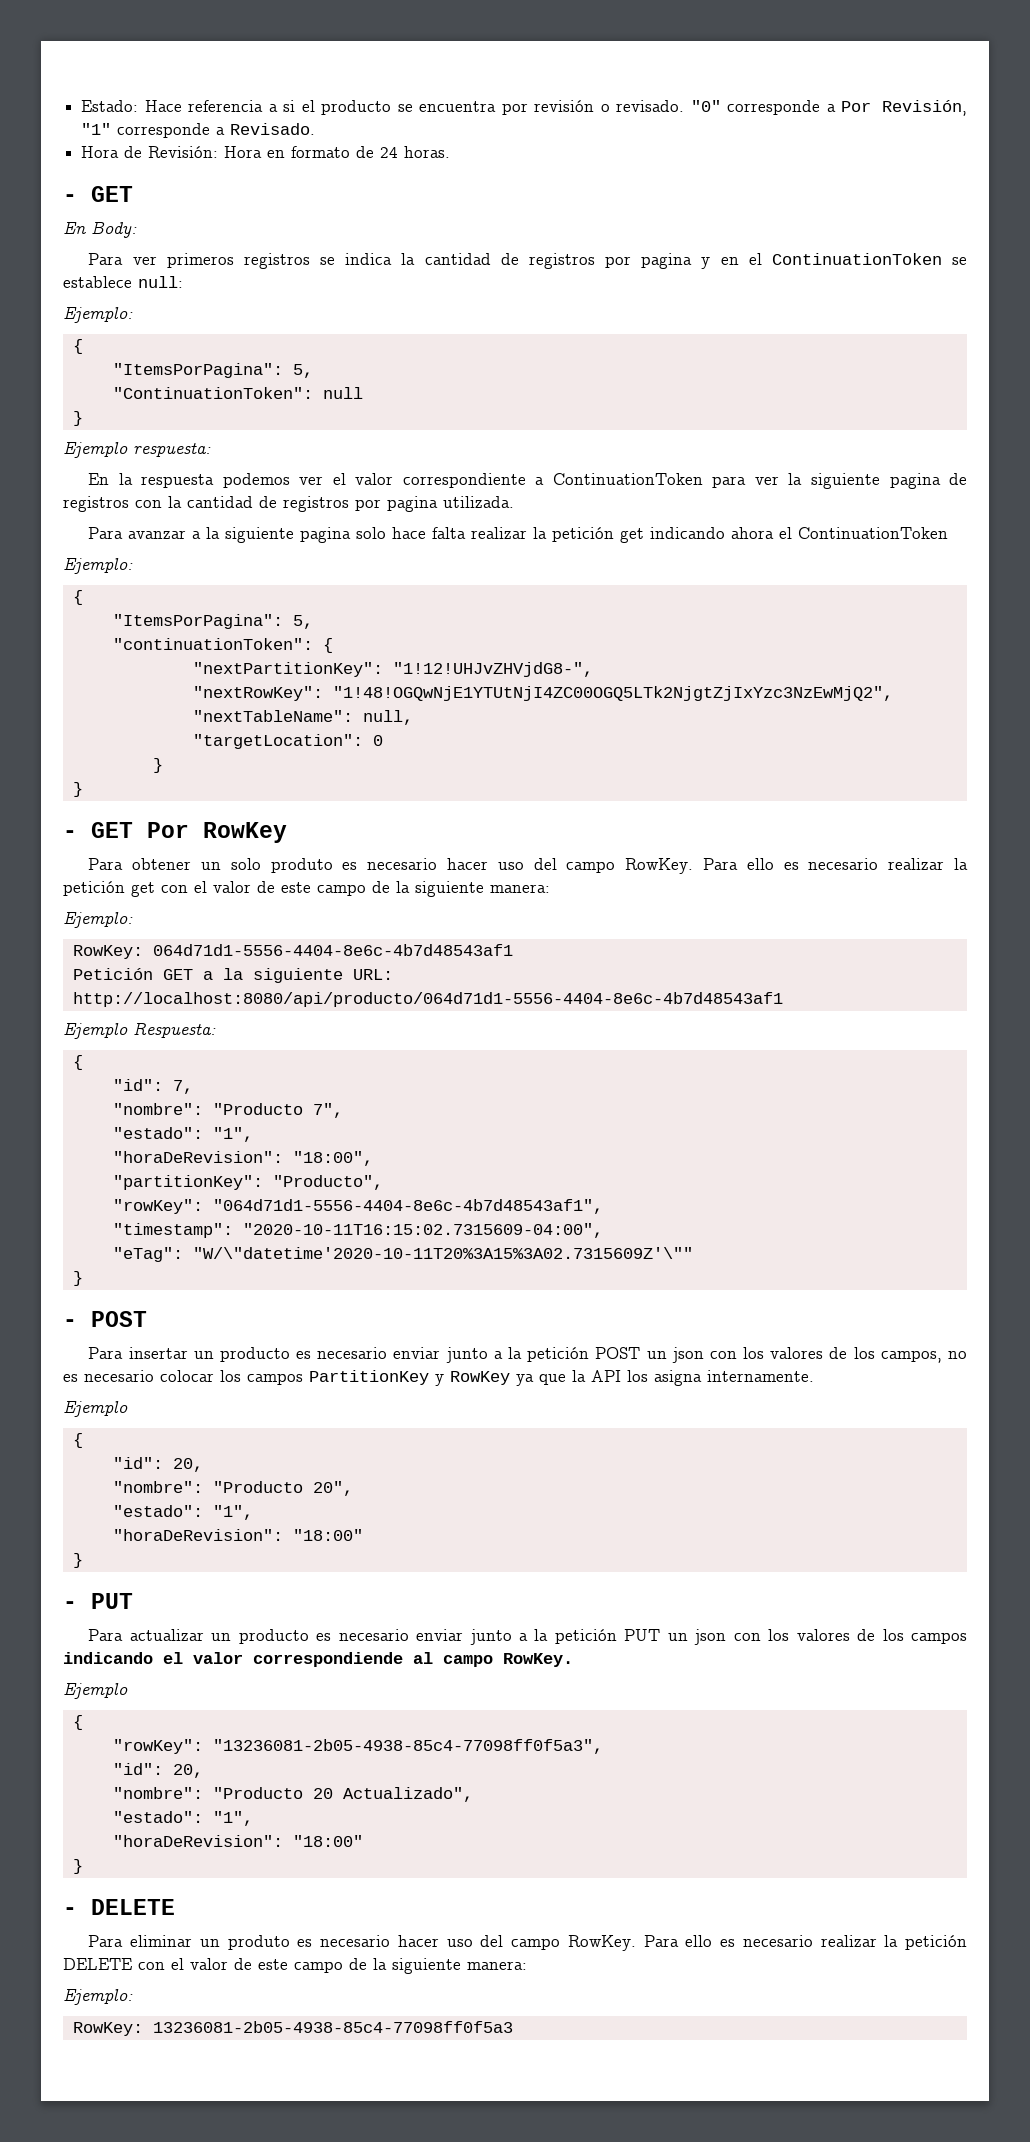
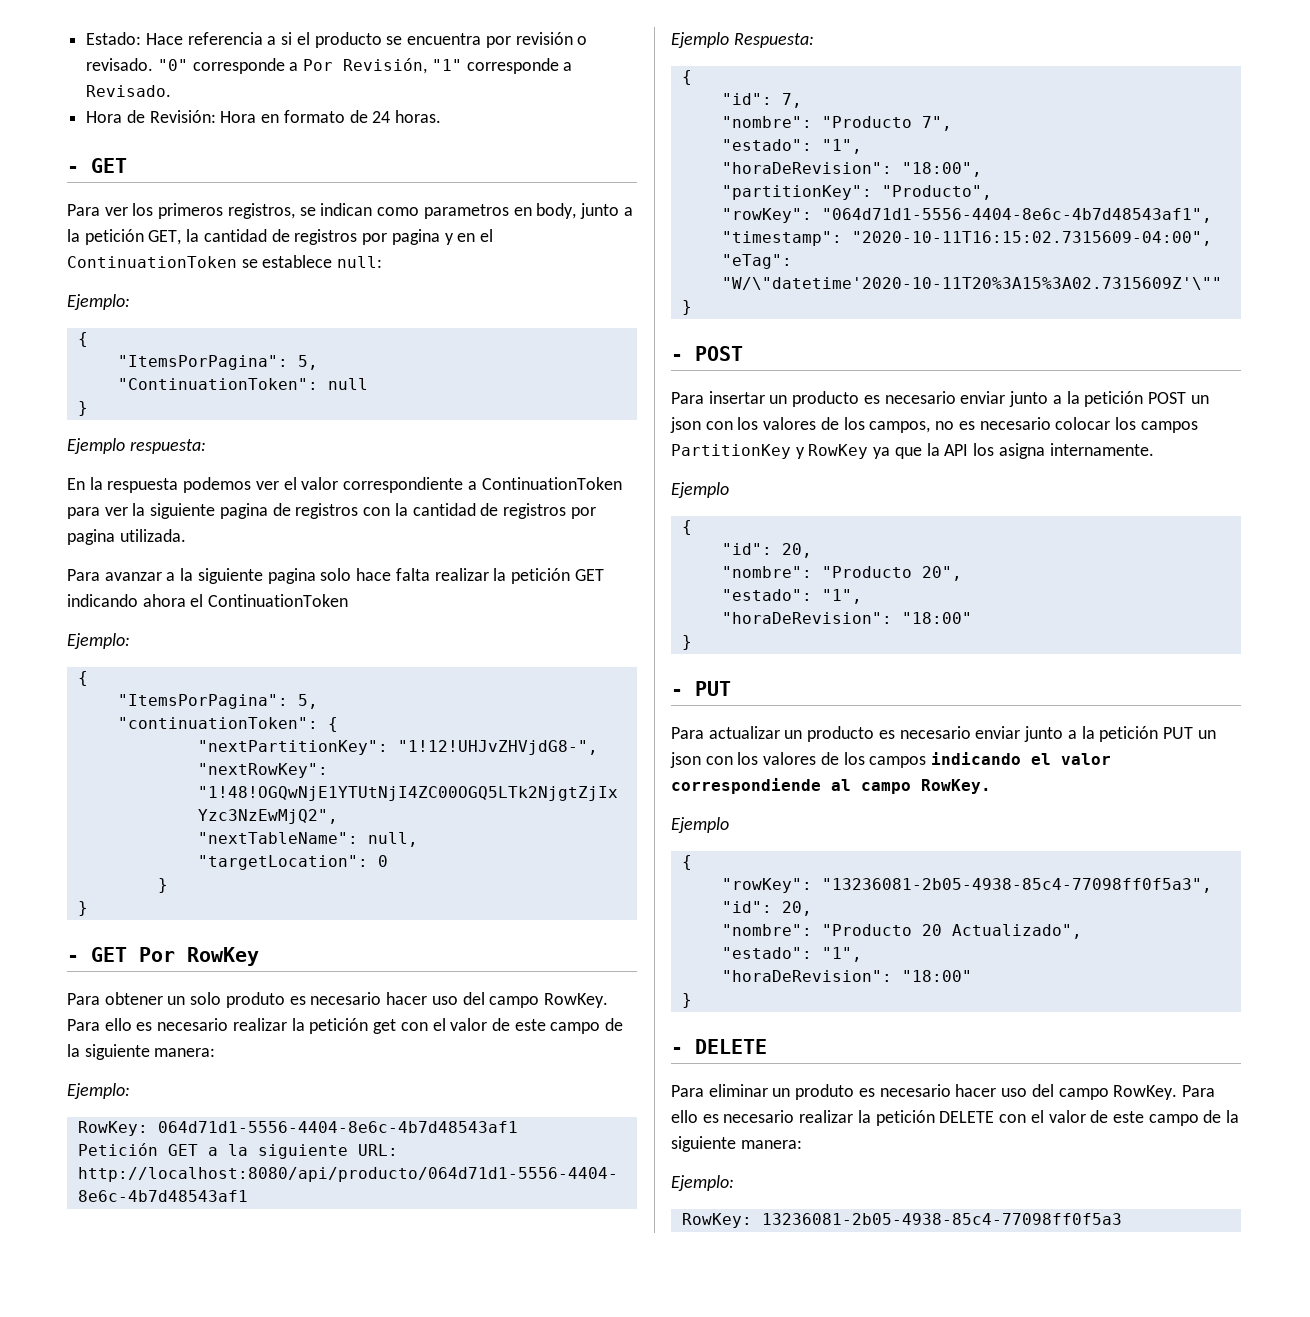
[63,221,137,238] // En Body: -> (127, 165) none
[166,253,393,269] primeros registros se indica -> [132,203,633,219] [67,229,182,245] los primeros registros, se indican como parametros en body, junto a la petición GET,
[620,528,645,543] get -> [574,569,604,581] GET

